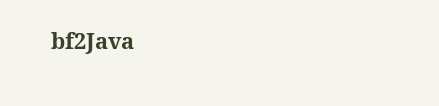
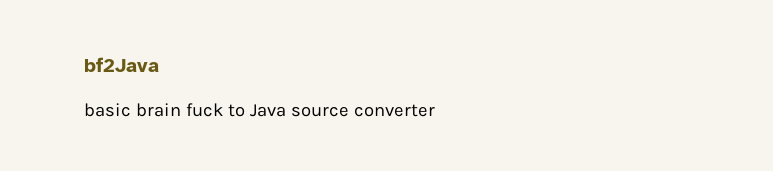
(134, 43) none -> [84,103,435,117] // basic brain fuck to Java source converter

